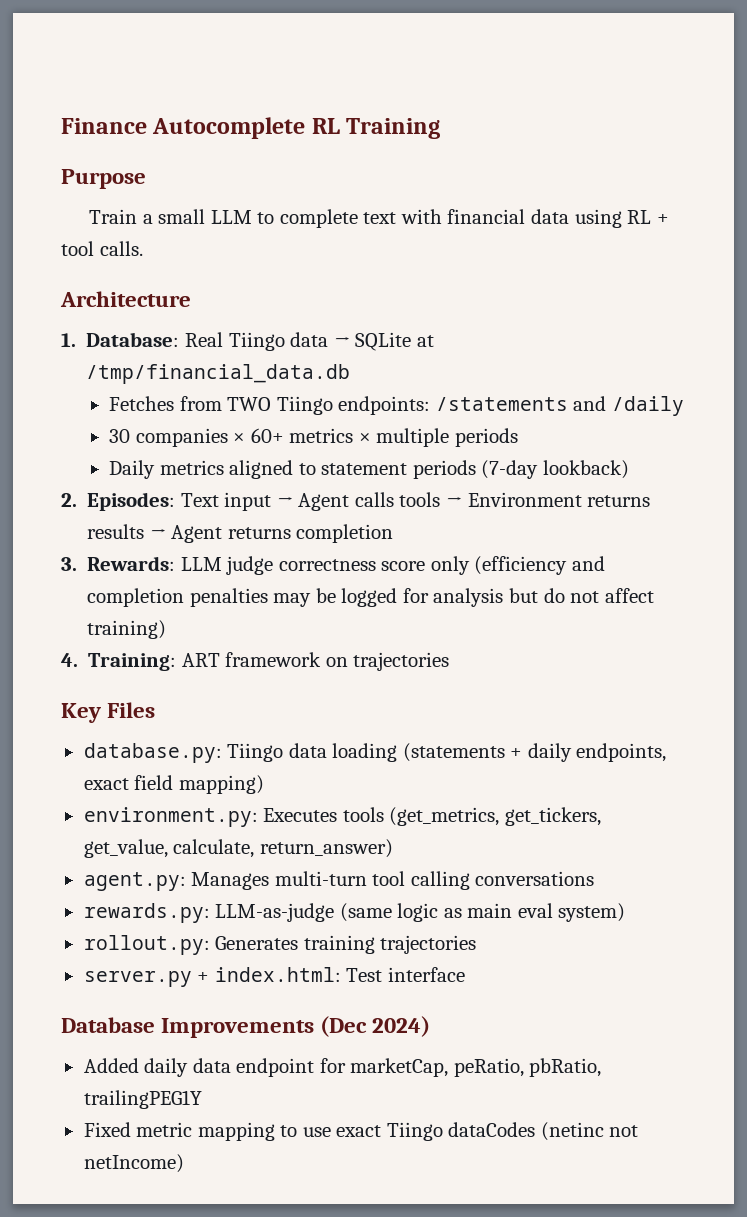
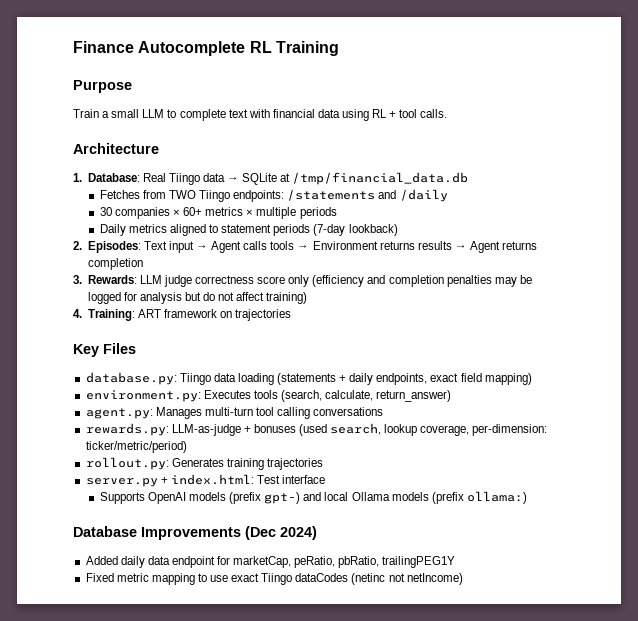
[389,807,601,826] [83,839,168,858] (get_metrics, get_tickers, get_value, -> [280,390,322,402] (search,
[339,903,626,922] (same logic as main eval system) -> [243,423,548,436] [85,441,187,453] + bonuses (used search, lookup coverage, per-dimension: ticker/metric/period)
(465, 974) none -> [99,491,527,504] // Supports OpenAI models (prefix gpt-) and local Ollama models (prefix ollama:)

